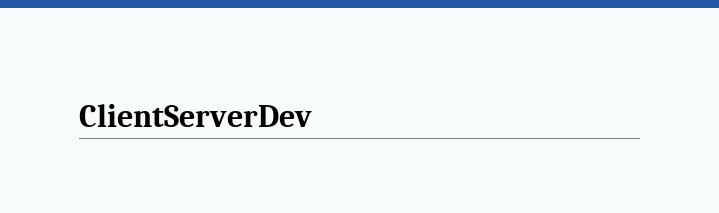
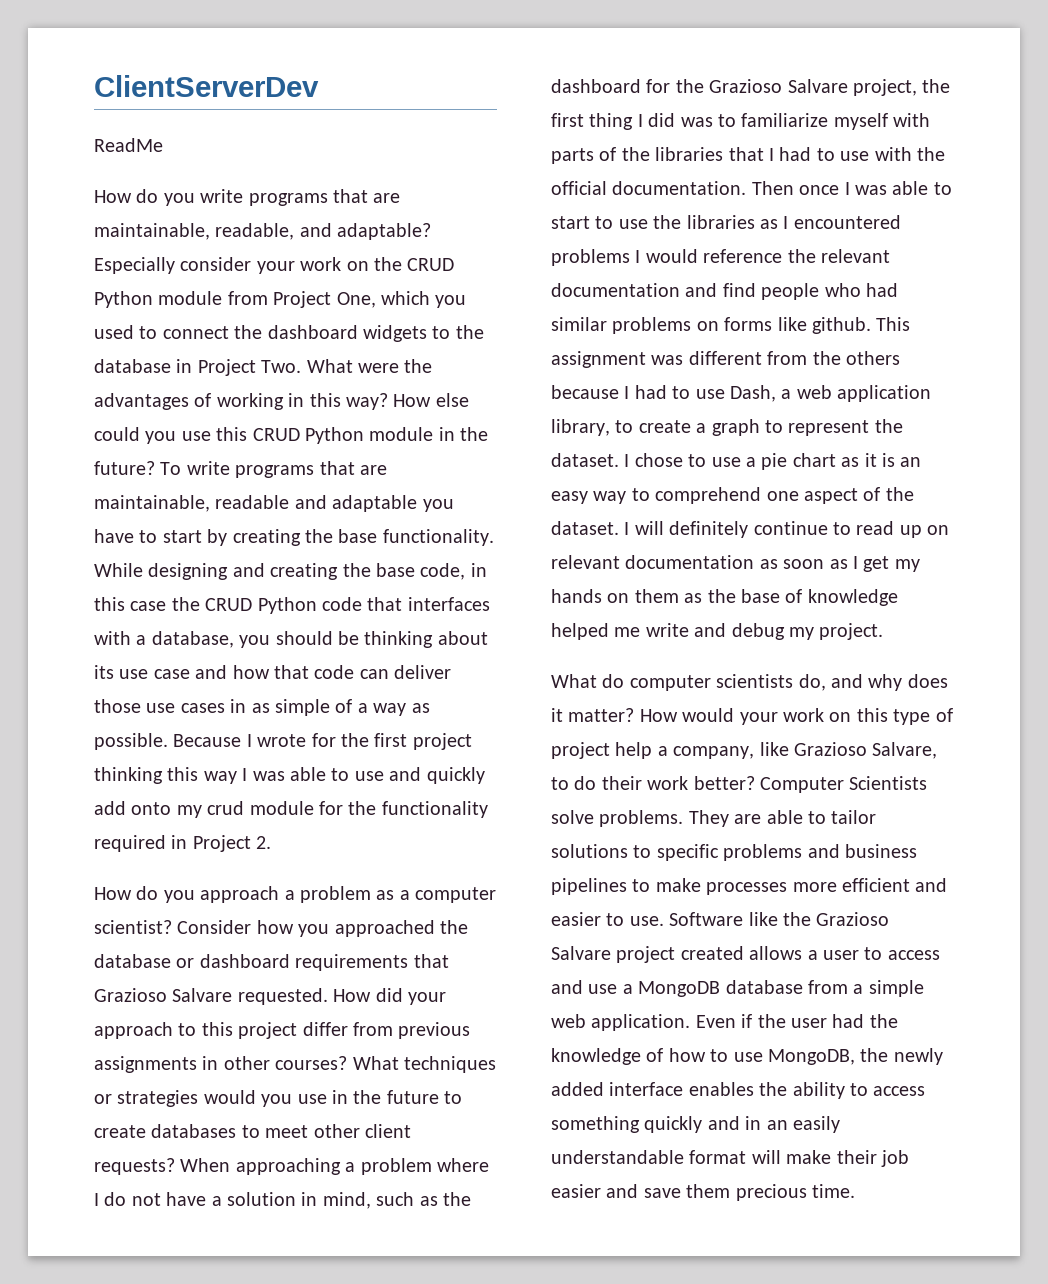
(312, 115) none -> [94,138,163,152] [94,189,401,206] [94,223,432,240] [94,257,455,274] [94,291,467,308] [94,325,484,342] [94,359,433,376] [94,393,469,410] [94,427,489,444] [94,461,387,478] [94,495,454,512] [94,529,494,546] [94,563,487,580] [94,597,490,614] [94,631,488,648] [94,665,452,679] [94,699,430,716] [94,733,472,750] [94,767,485,784] [94,801,488,818] [94,835,272,852] [94,886,497,903] [94,920,468,937] [94,954,449,971] [94,988,446,1005] [94,1022,471,1039] [94,1056,496,1073] [94,1090,463,1107] [94,1124,411,1138] [94,1158,489,1175] [94,1192,471,1209] [551,79,951,96] [551,113,931,130] [551,147,945,164] [551,181,952,195] [551,215,901,229] [551,249,890,266] [551,283,898,300] [551,317,911,334] [551,351,900,368] [551,385,932,402] [551,419,903,436] [551,453,922,470] [551,487,914,504] [551,521,950,538] [551,555,920,572] [551,589,898,606] [551,623,884,640] [551,674,948,691] [551,708,953,725] [551,742,938,759] [551,776,928,793] [551,810,877,827] [551,844,917,861] [551,878,948,895] [551,912,890,926] [551,946,940,963] [551,980,924,997] [551,1014,898,1031] [551,1048,943,1065] [551,1082,926,1099] [551,1116,840,1133] [551,1150,909,1167] [551,1184,855,1201] // ReadMe // How do you write programs that are maintainable, readable, and adaptable? Especially consider your work on the CRUD Python module from Project One, which you used to connect the dashboard widgets to the database in Project Two. What were the advantages of working in this way? How else could you use this CRUD Python module in the future? To write programs that are maintainable, readable and adaptable you have to start by creating the base functionality. While designing and creating the base code, in this case the CRUD Python code that interfaces with a database, you should be thinking about its use case and how that code can deliver those use cases in as simple of a way as possible. Because I wrote for the first project thinking this way I was able to use and quickly add onto my crud module for the functionality required in Project 2. // How do you approach a problem as a computer scientist? Consider how you approached the database or dashboard requirements that Grazioso Salvare requested. How did your approach to this project differ from previous assignments in other courses? What techniques or strategies would you use in the future to create databases to meet other client requests? When approaching a problem where I do not have a solution in mind, such as the dashboard for the Grazioso Salvare project, the first thing I did was to familiarize myself with parts of the libraries that I had to use with the official documentation. Then once I was able to start to use the libraries as I encountered problems I would reference the relevant documentation and find people who had similar problems on forms like github. This assignment was different from the others because I had to use Dash, a web application library, to create a graph to represent the dataset. I chose to use a pie chart as it is an easy way to comprehend one aspect of the dataset. I will definitely continue to read up on relevant documentation as soon as I get my hands on them as the base of knowledge helped me write and debug my project. // What do computer scientists do, and why does it matter? How would your work on this type of project help a company, like Grazioso Salvare, to do their work better? Computer Scientists solve problems. They are able to tailor solutions to specific problems and business pipelines to make processes more efficient and easier to use. Software like the Grazioso Salvare project created allows a user to access and use a MongoDB database from a simple web application. Even if the user had the knowledge of how to use MongoDB, the newly added interface enables the ability to access something quickly and in an easily understandable format will make their job easier and save them precious time.

